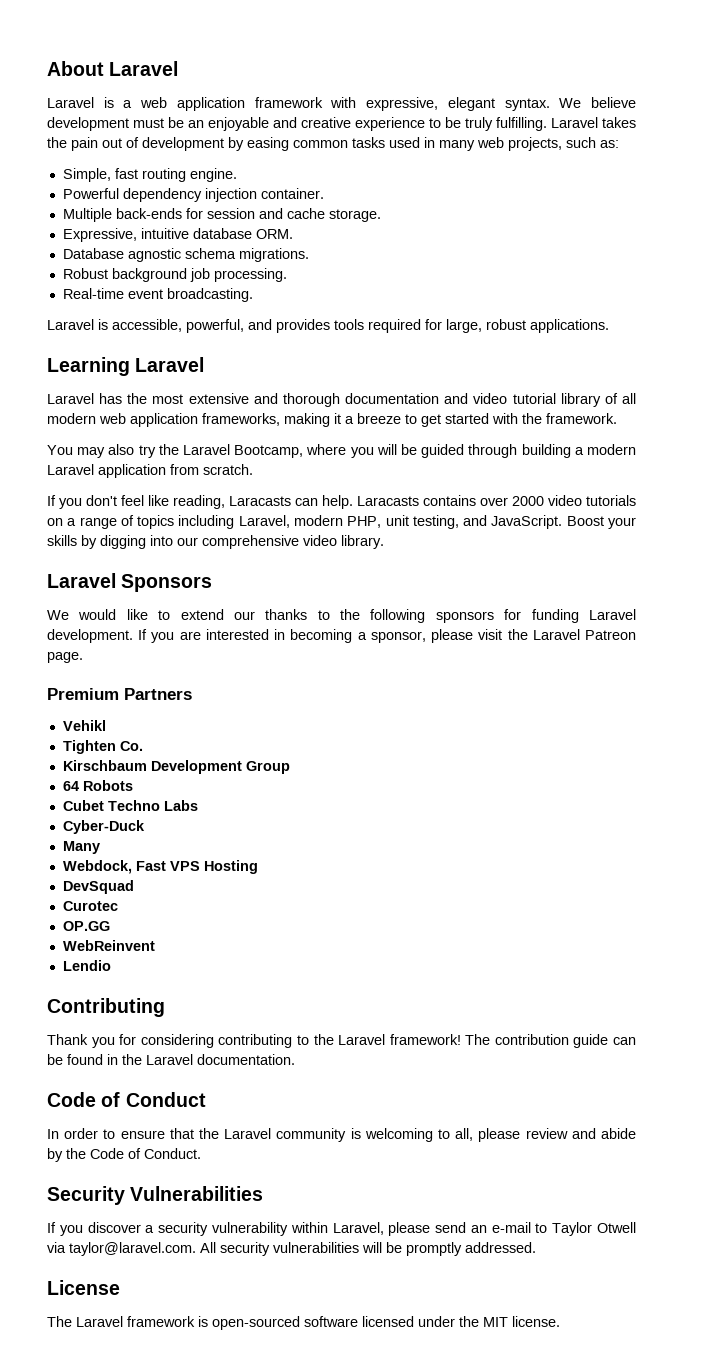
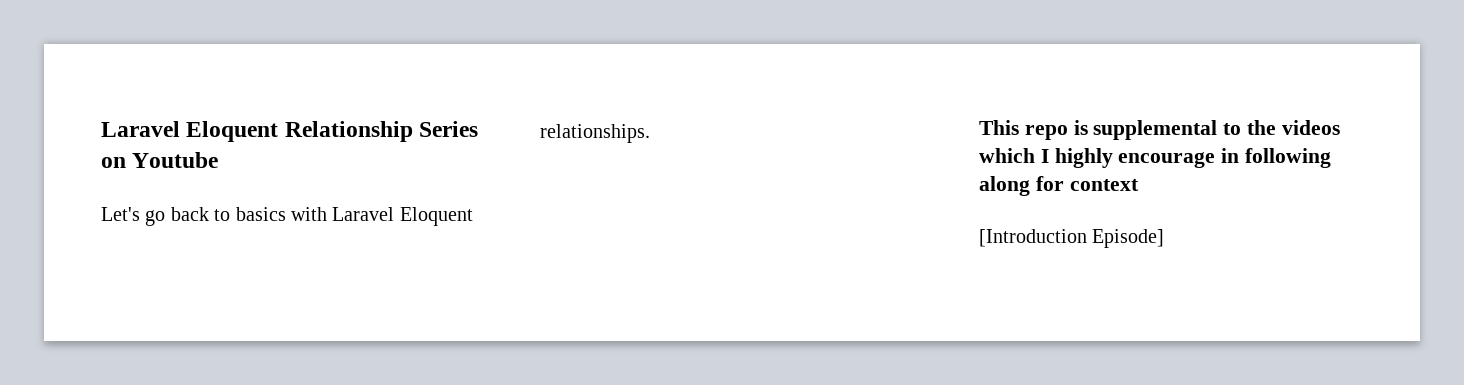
[47,61,179,76] [47,97,637,111] [47,117,636,131] [47,137,619,151] [62,168,237,182] [62,188,324,202] [62,208,381,222] [62,228,293,242] [62,248,309,262] [62,268,287,282] [62,288,253,302] [47,319,609,333] [47,357,205,376] [47,393,636,407] [47,413,617,427] [47,444,636,458] [47,464,253,478] [47,495,636,509] [47,515,636,529] [47,535,384,549] [47,573,213,592] [47,609,636,623] [47,629,636,643] [47,652,83,663] [47,688,192,700] [62,720,106,731] [62,740,143,754] [62,760,290,774] [62,780,133,791] [62,800,198,811] [62,820,145,834] [62,841,100,854] [62,860,258,874] [62,880,134,894] [62,901,118,911] [62,921,110,931] [62,940,155,951] [62,960,111,971] [47,998,165,1017] [47,1034,636,1048] [47,1054,295,1065] [47,1092,206,1107] [47,1128,636,1142] [47,1148,201,1162] [47,1186,264,1205] [47,1222,636,1236] [47,1242,536,1256] [47,1280,120,1295] [47,1316,560,1330] About Laravel // Laravel is a web application framework with expressive, elegant syntax. We believe development must be an enjoyable and creative experience to be truly fulfilling. Laravel takes the pain out of development by easing common tasks used in many web projects, such as: // Simple, fast routing engine. // Powerful dependency injection container. // Multiple back-ends for session and cache storage. // Expressive, intuitive database ORM. // Database agnostic schema migrations. // Robust background job processing. // Real-time event broadcasting. // Laravel is accessible, powerful, and provides tools required for large, robust applications. // Learning Laravel // Laravel has the most extensive and thorough documentation and video tutorial library of all modern web application frameworks, making it a breeze to get started with the framework. // You may also try the Laravel Bootcamp, where you will be guided through building a modern Laravel application from scratch. // If you don't feel like reading, Laracasts can help. Laracasts contains over 2000 video tutorials on a range of topics including Laravel, modern PHP, unit testing, and JavaScript. Boost your skills by digging into our comprehensive video library. // Laravel Sponsors // We would like to extend our thanks to the following sponsors for funding Laravel development. If you are interested in becoming a sponsor, please visit the Laravel Patreon page. // Premium Partners // Vehikl // Tighten Co. // Kirschbaum Development Group // 64 Robots // Cubet Techno Labs // Cyber-Duck // Many // Webdock, Fast VPS Hosting // DevSquad // Curotec // OP.GG // WebReinvent // Lendio // Contributing // Thank you for considering contributing to the Laravel framework! The contribution guide can be found in the Laravel documentation. // Code of Conduct // In order to ensure that the Laravel community is welcoming to all, please review and abide by the Code of Conduct. // Security Vulnerabilities // If you discover a security vulnerability within Laravel, please send an e-mail to Taylor Otwell via taylor@laravel.com. All security vulnerabilities will be promptly addressed. // License // The Laravel framework is open-sourced software licensed under the MIT license. -> [101,121,479,142] [101,152,219,168] [101,207,473,226] [540,124,650,143] [979,120,1340,140] [979,148,1332,168] [979,176,1139,196] [979,229,1165,248] Laravel Eloquent Relationship Series on Youtube // Let's go back to basics with Laravel Eloquent relationships. // This repo is supplemental to the videos which I highly encourage in following along for context // [Introduction Episode]

